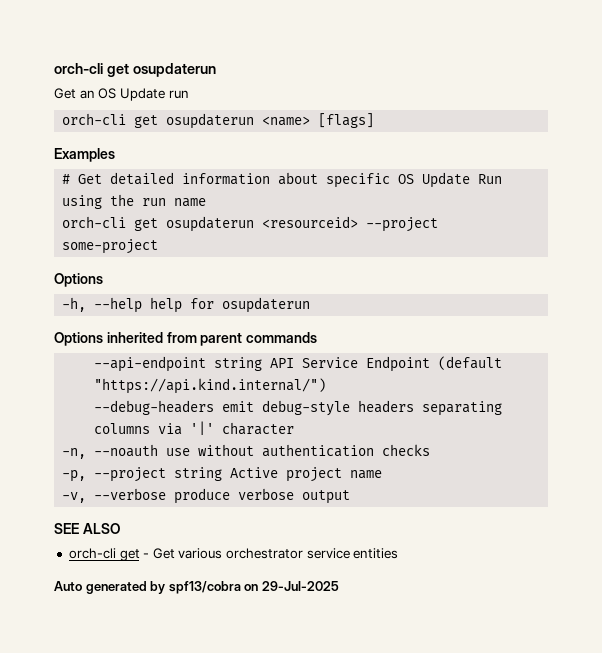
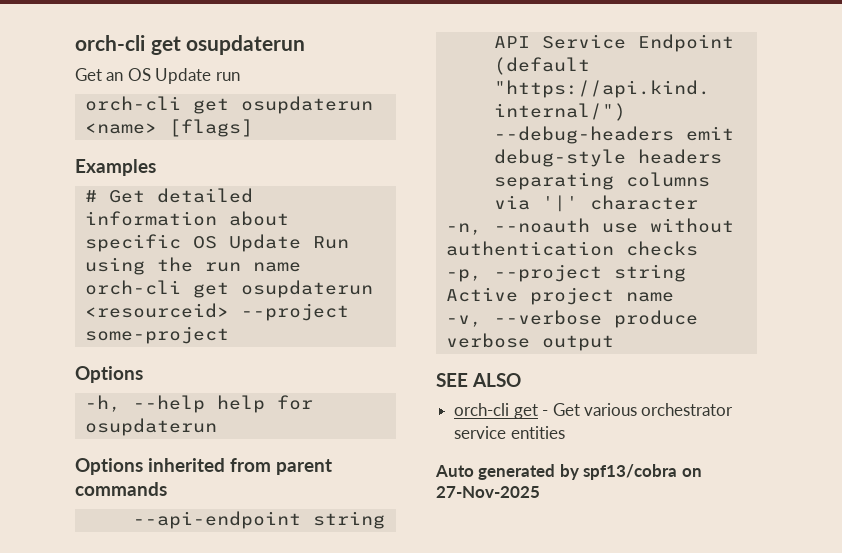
[261,581,339,591] 29-Jul-2025 -> [436,486,540,498] 27-Nov-2025

